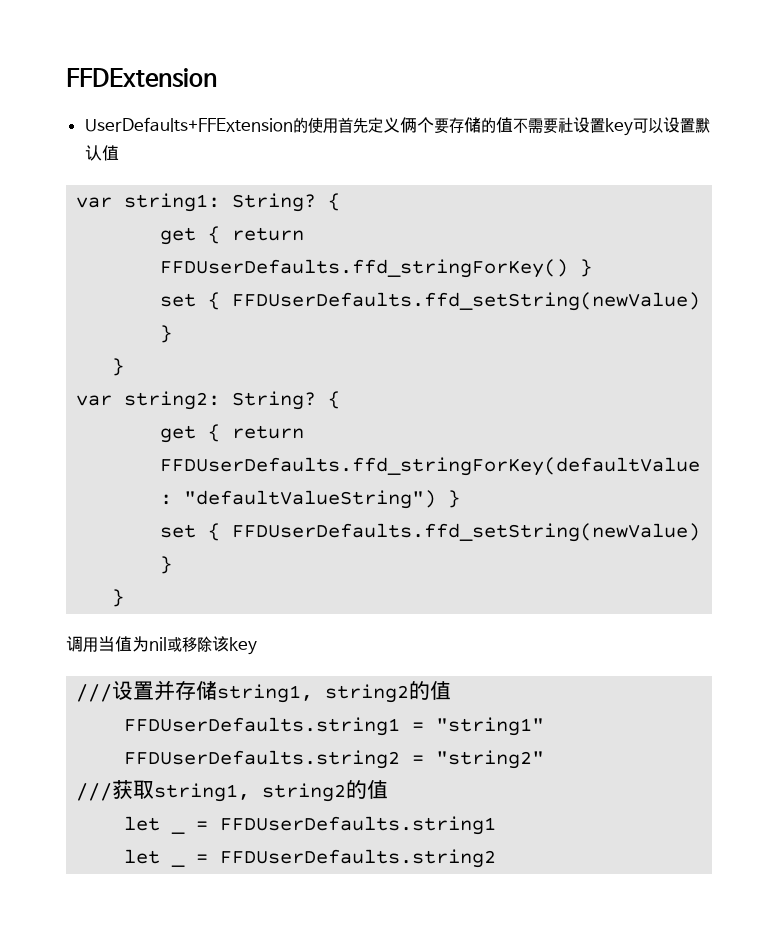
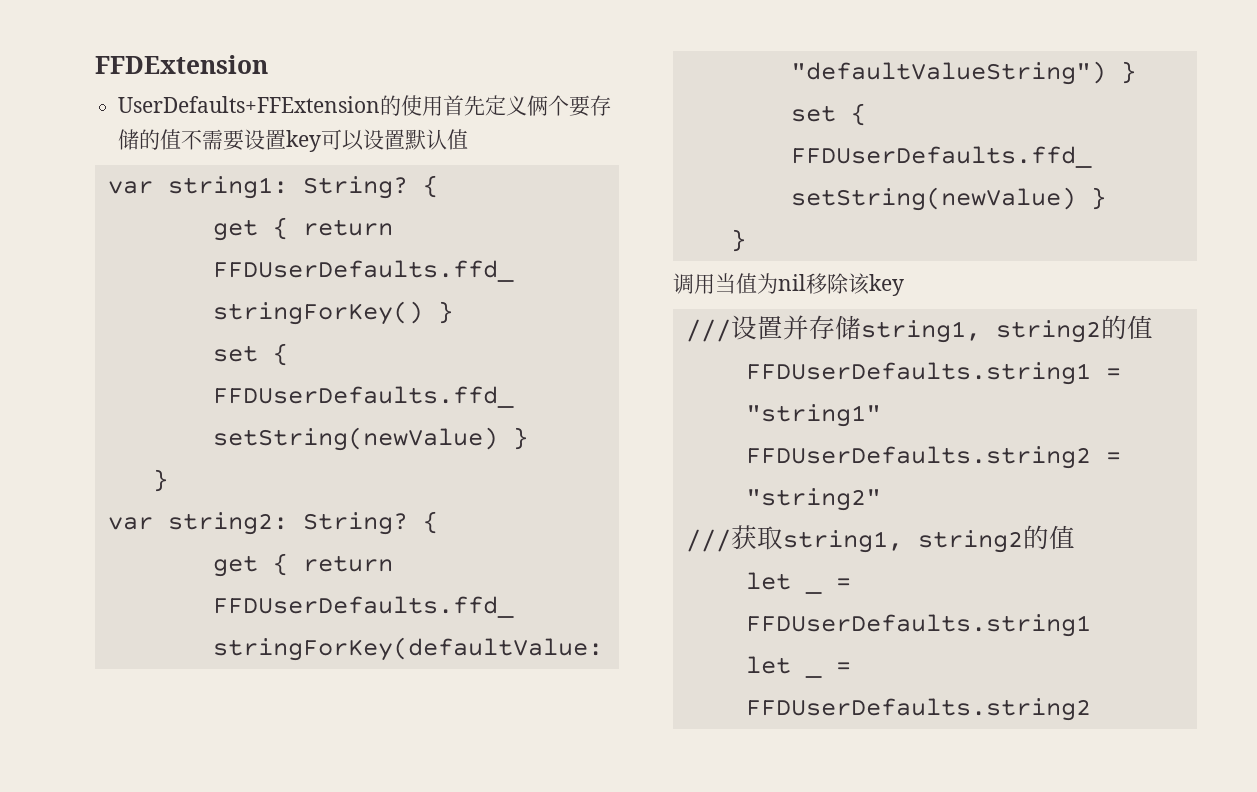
[557,117,573,134] 社 -> (245, 140) none
[167,637,182,652] 或 -> (806, 282) none

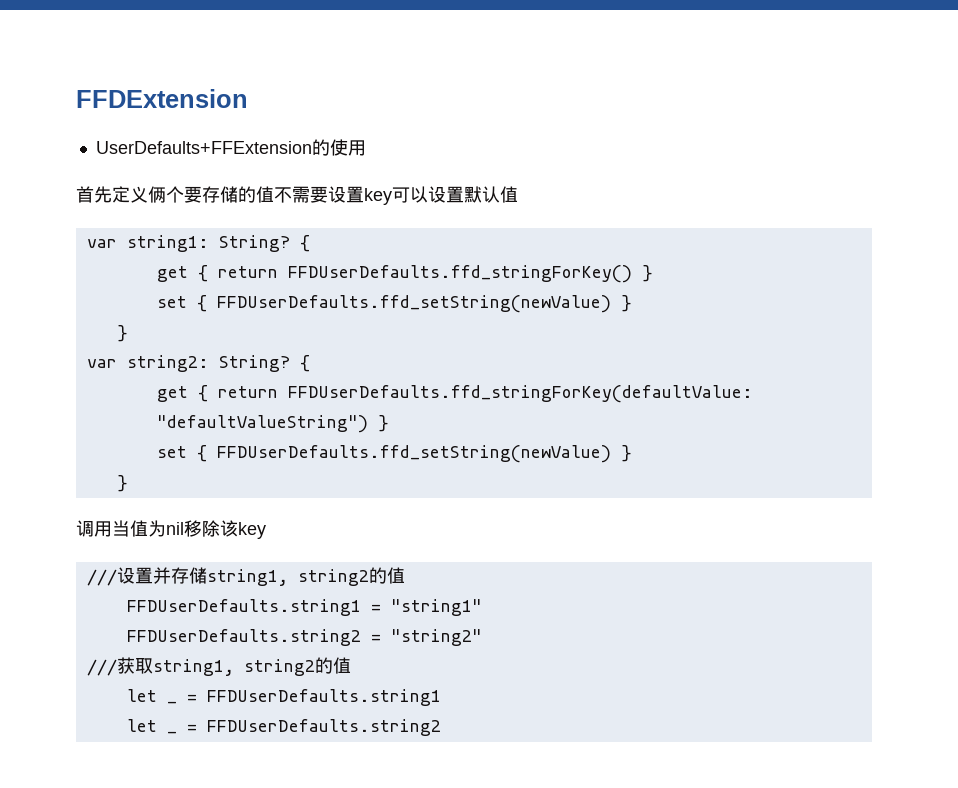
(444, 106) none -> (366, 148) //

